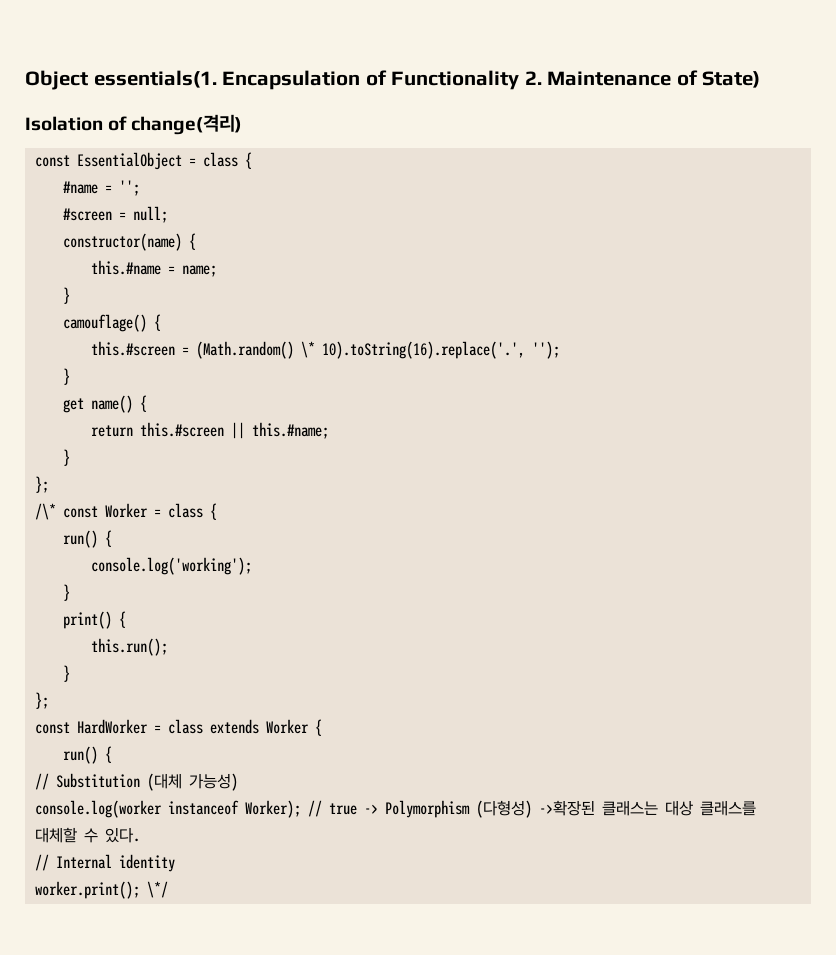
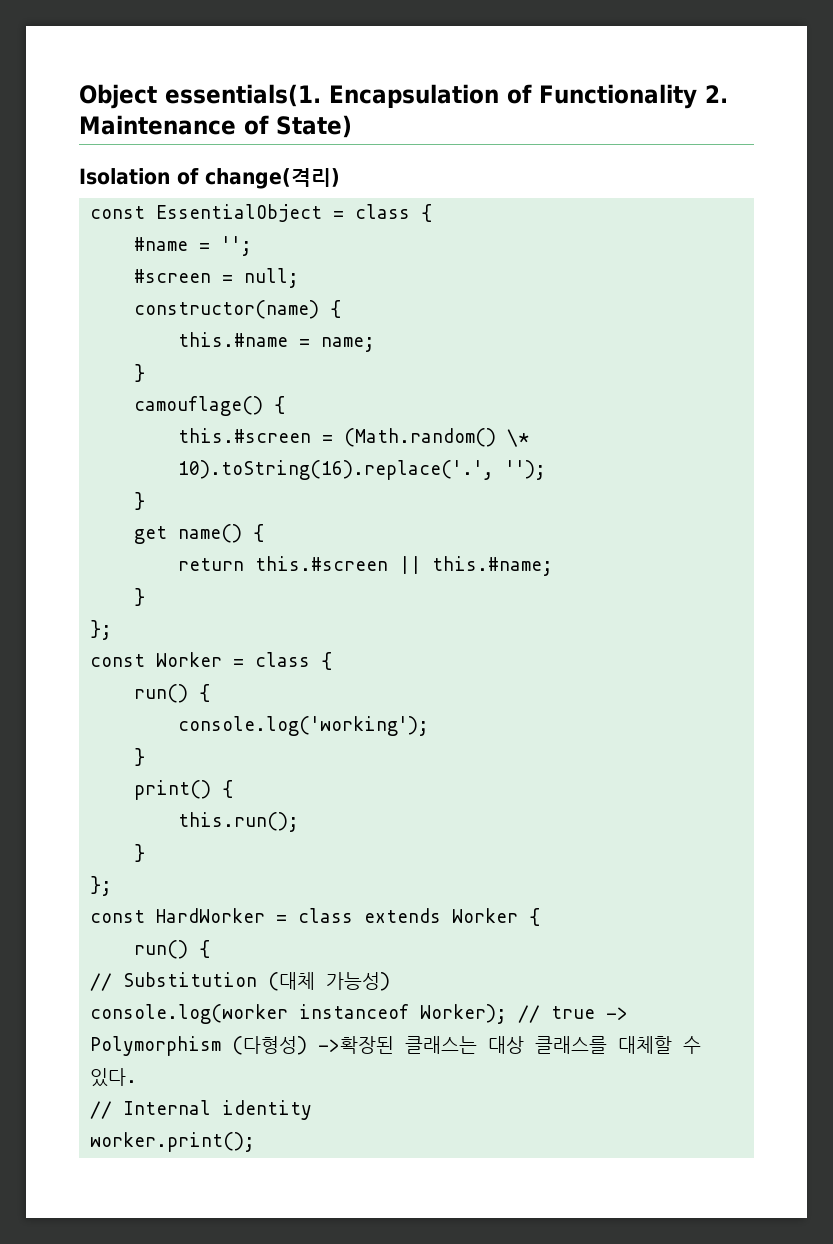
[34,503,56,520] /\* -> (112, 630) none
[146,881,168,898] \*/ -> (255, 1142) none

